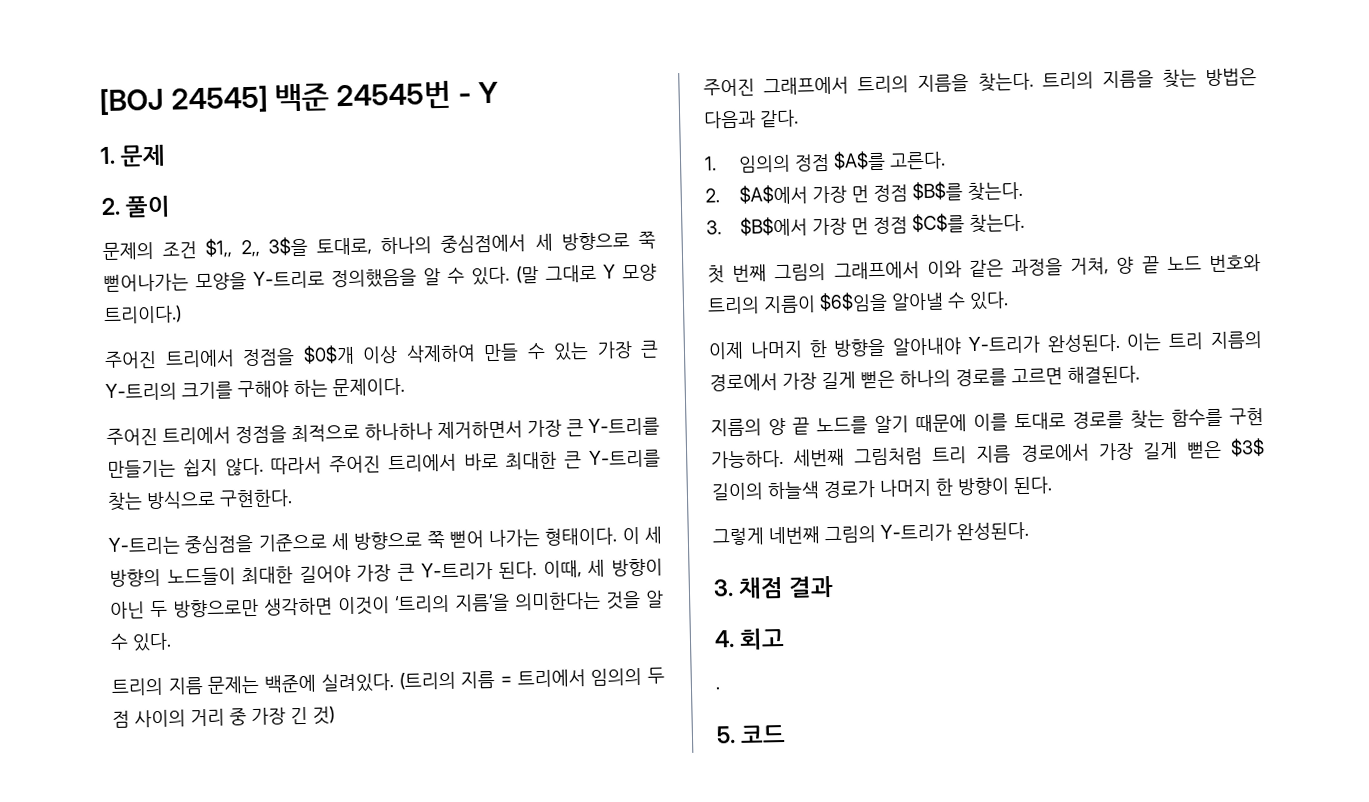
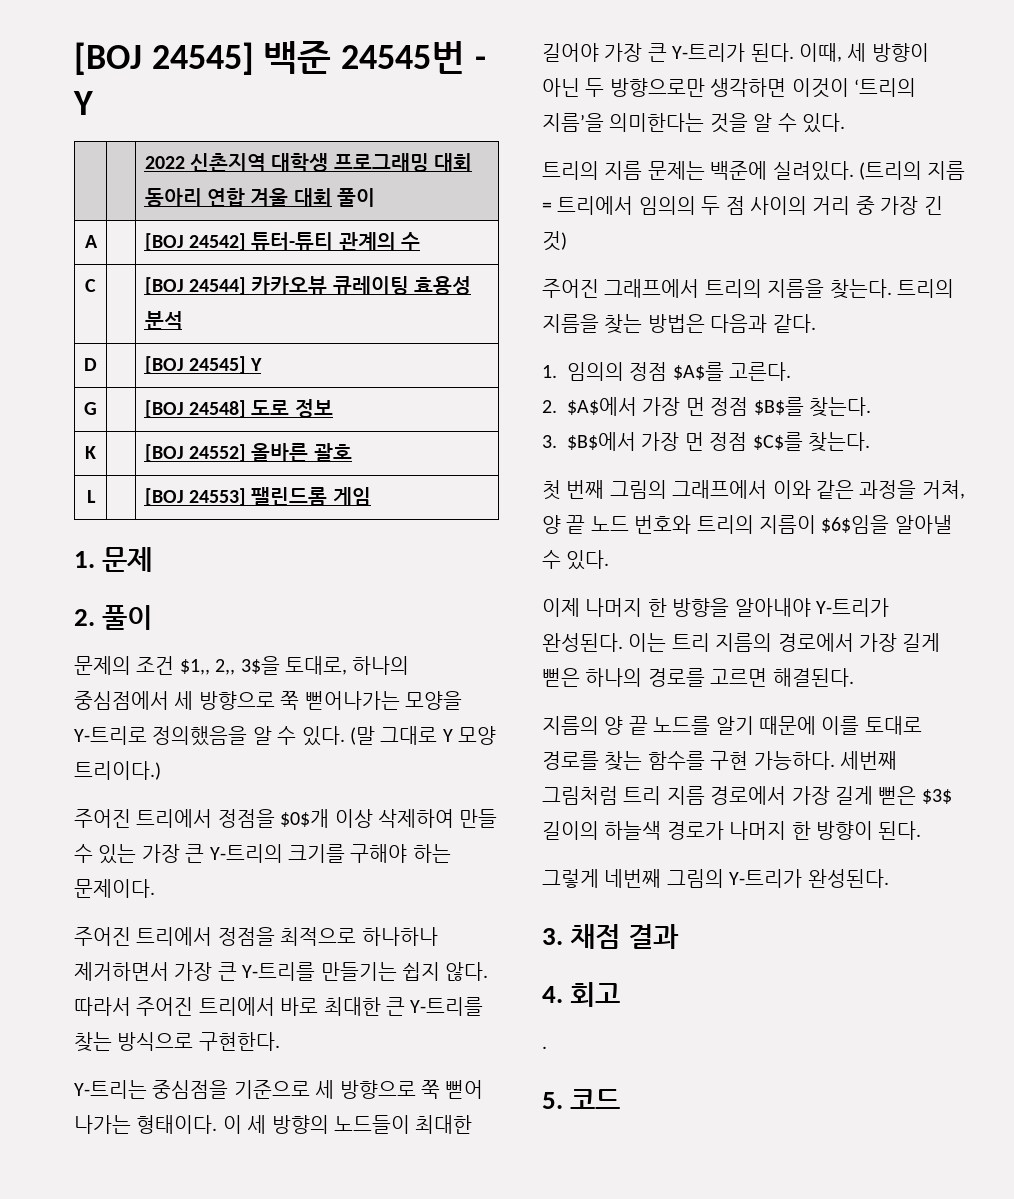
(500, 92) none -> [144,153,473,172] [144,188,376,207] [84,235,98,248] [144,232,421,251] [85,279,96,292] [144,276,472,295] [144,311,183,330] [84,358,97,371] [144,356,263,374] [84,402,97,415] [144,399,333,418] [85,446,96,459] [144,443,352,462] [86,490,96,503] [144,487,371,506] // | | 2022 신촌지역 대학생 프로그래밍 대회 동아리 연합 겨울 대회 풀이 // A | | [BOJ 24542] 튜터-튜티 관계의 수 // C | | [BOJ 24544] 카카오뷰 큐레이팅 효용성 분석 // D | | [BOJ 24545] Y // G | | [BOJ 24548] 도로 정보 // K | | [BOJ 24552] 올바른 괄호 // L | | [BOJ 24553] 팰린드롬 게임

